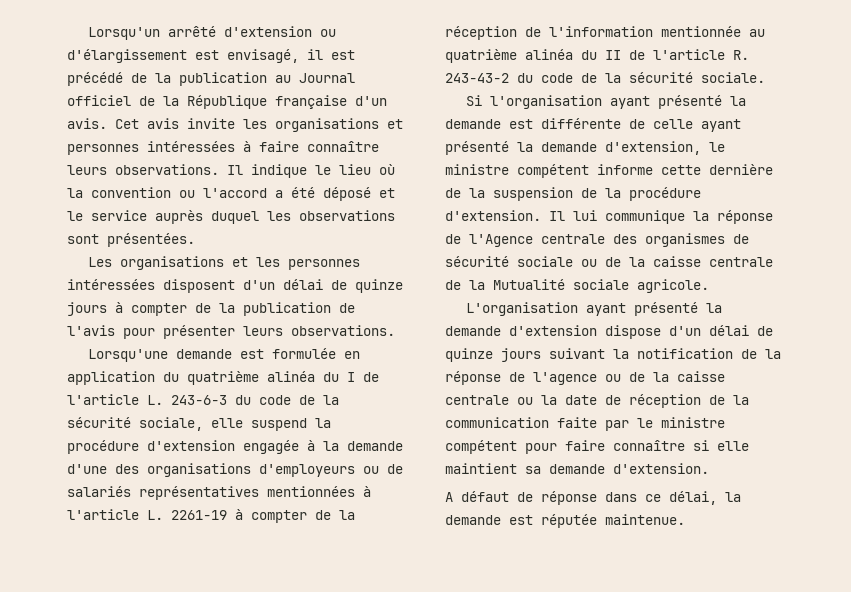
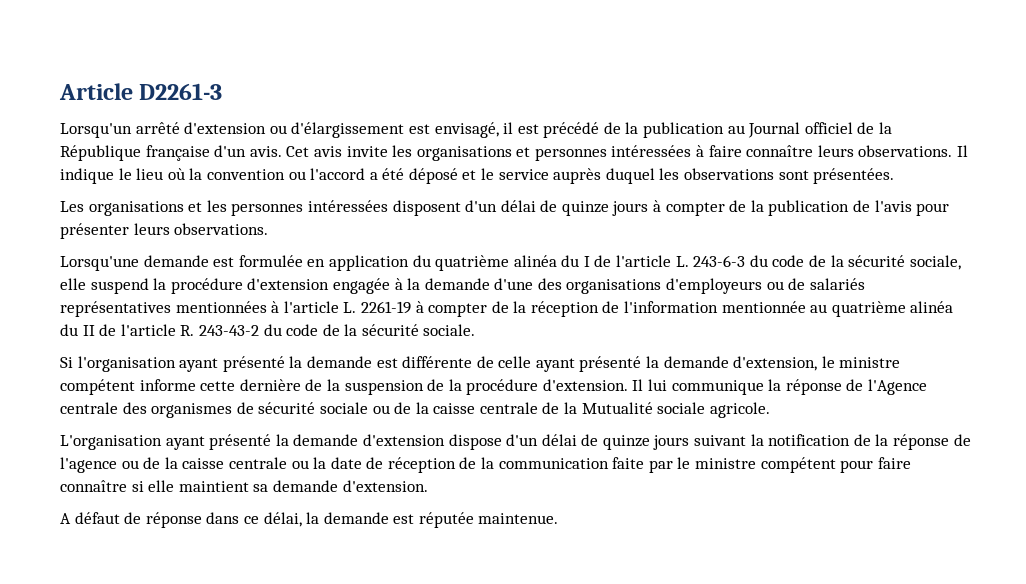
(87, 33) none -> [59,83,223,100] Article D2261-3 //

